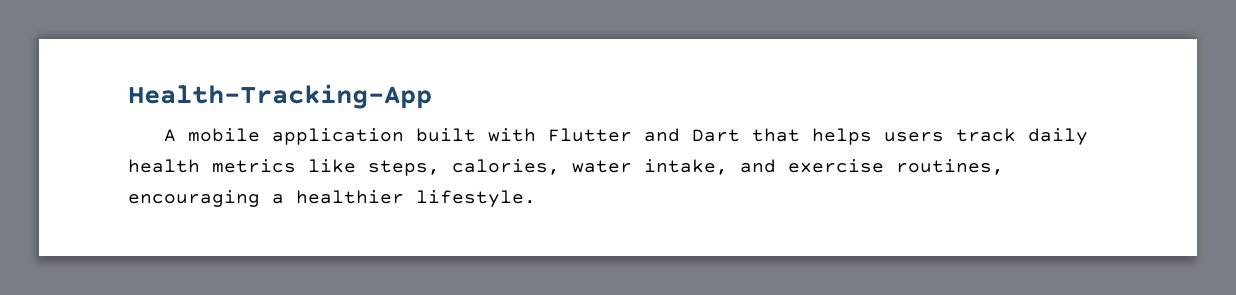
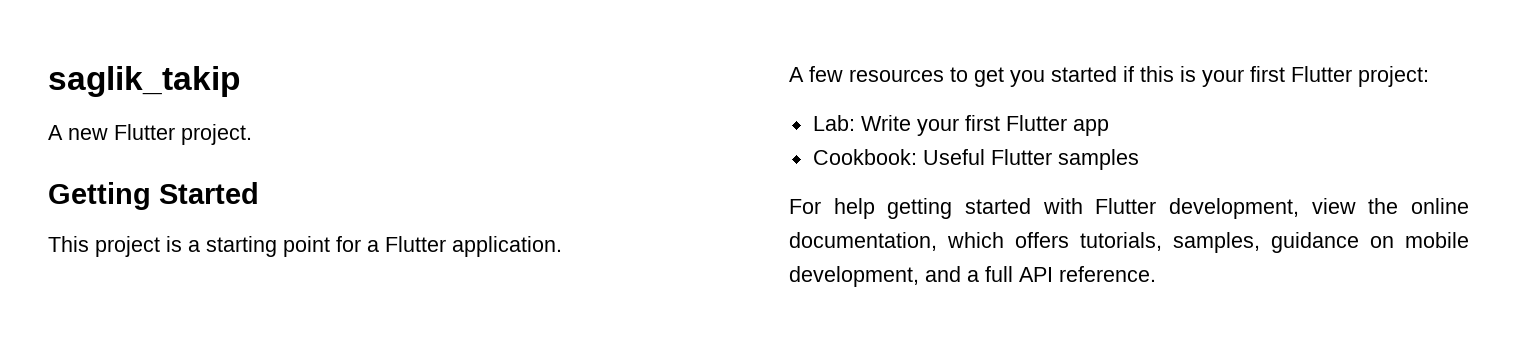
[128,84,432,109] [164,128,1089,145] [128,159,1004,176] [128,190,536,207] Health-Tracking-App // A mobile application built with Flutter and Dart that helps users track daily health metrics like steps, calories, water intake, and exercise routines, encouraging a healthier lifestyle. -> [48,66,240,97] [48,124,252,145] [48,182,259,210] [48,236,562,257] [789,66,1429,87] [812,115,1109,136] [812,149,1139,170] [789,198,1469,219] [789,232,1469,253] [789,266,1156,287] saglik_takip // A new Flutter project. // Getting Started // This project is a starting point for a Flutter application. // A few resources to get you started if this is your first Flutter project: // Lab: Write your first Flutter app // Cookbook: Useful Flutter samples // For help getting started with Flutter development, view the online documentation, which offers tutorials, samples, guidance on mobile development, and a full API reference.

